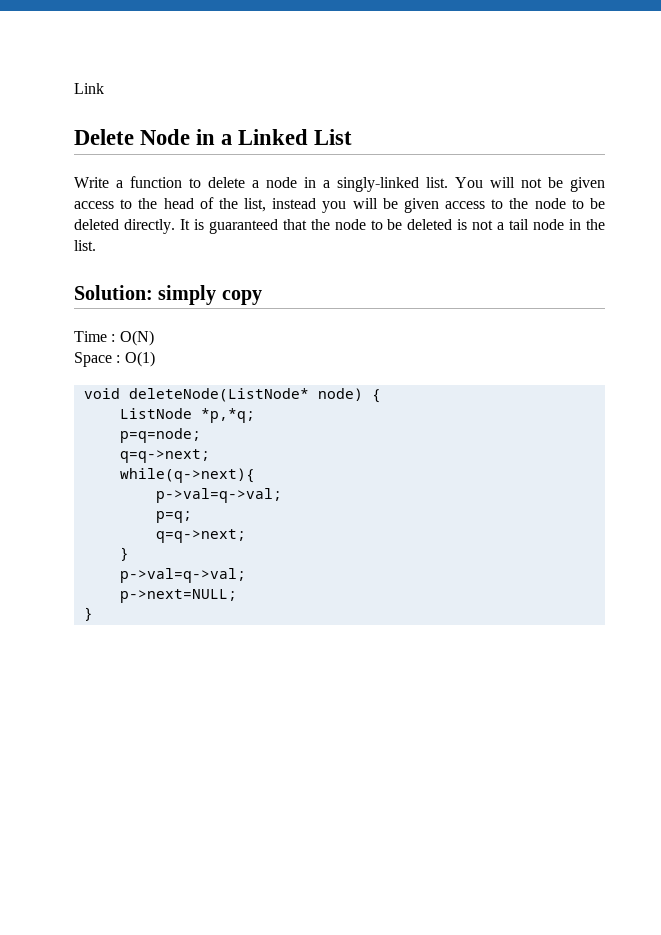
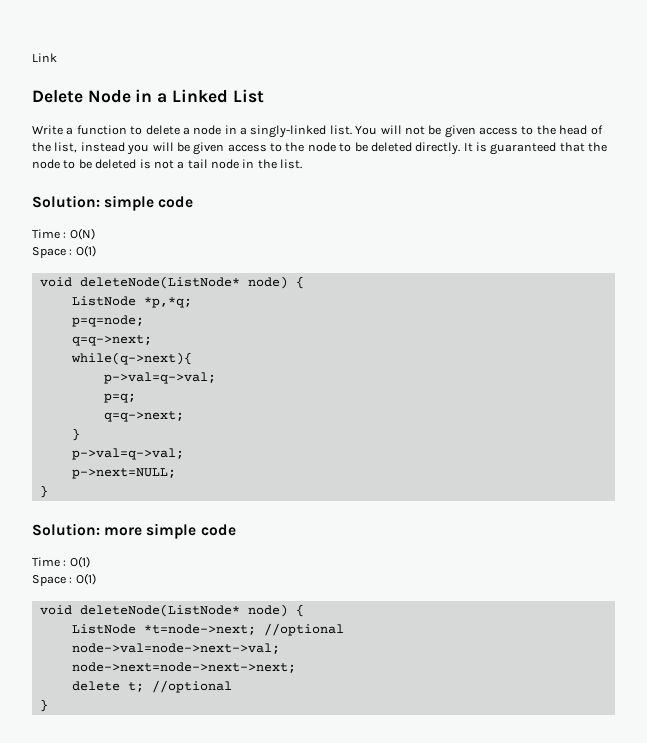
[158,285,262,305] simply copy -> [104,195,194,211] simple code
(93, 614) none -> [32,523,236,539] [32,556,90,568] [32,573,96,586] [39,604,304,617] [71,623,344,636] [71,643,280,654] [71,662,296,673] [71,680,232,693] [39,699,48,712] // Solution: more simple code // Time : O(1) // Space : O(1) // void deleteNode(ListNode* node) { // ListNode *t=node->next; //optional // node->val=node->next->val; // node->next=node->next->next; // delete t; //optional // }

